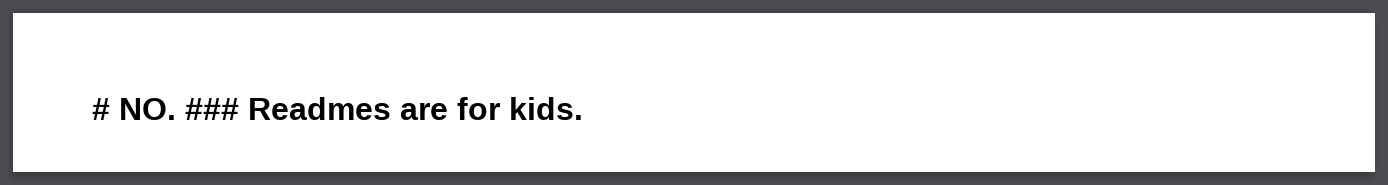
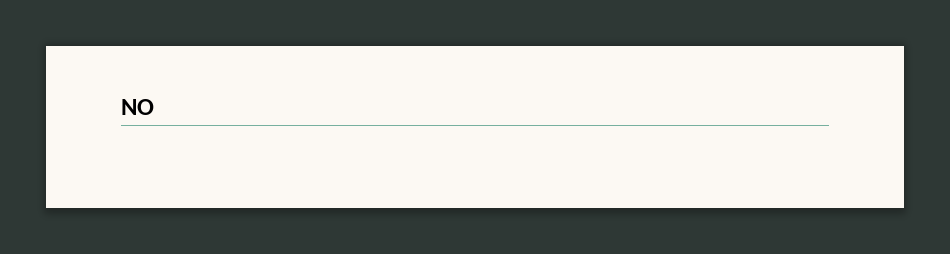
[92,97,583,120] # NO. ### Readmes are for kids. -> [121,99,154,115] NO

